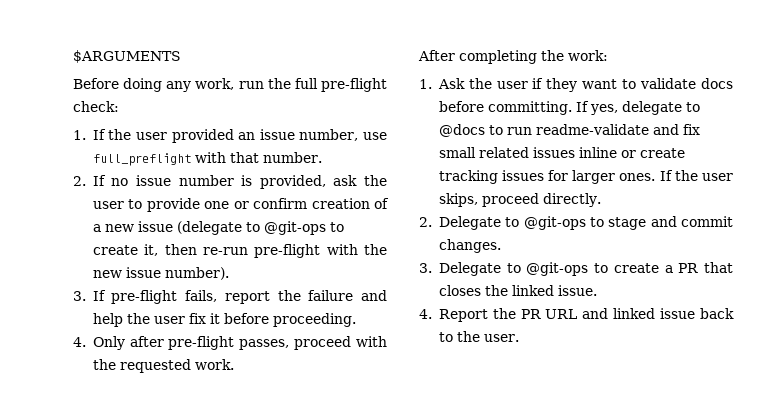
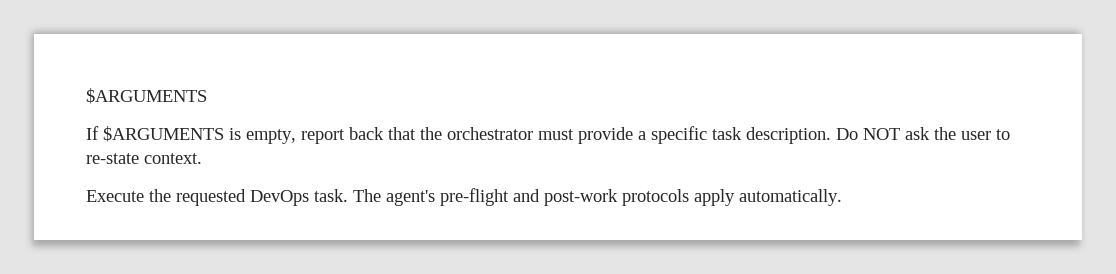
[73,78,387,92] [73,101,119,112] [73,129,387,143] [92,152,322,166] [73,175,387,189] [92,198,390,212] [92,221,344,235] [92,244,387,258] [92,267,229,280] [73,290,388,304] [92,313,356,327] [73,336,387,350] [92,359,234,373] [418,50,608,64] [419,78,733,92] [438,101,700,115] [438,124,700,137] [438,147,685,158] [438,170,733,184] [438,193,601,207] [419,216,733,230] [438,239,501,253] [419,262,733,276] [438,285,597,296] [419,308,734,322] [438,331,519,342] Before doing any work, run the full pre-flight check: // 1. If the user provided an issue number, use full_preflight with that number. // 2. If no issue number is provided, ask the user to provide one or confirm creation of a new issue (delegate to @git-ops to create it, then re-run pre-flight with the new issue number). // 3. If pre-flight fails, report the failure and help the user fix it before proceeding. // 4. Only after pre-flight passes, proceed with the requested work. // After completing the work: // 1. Ask the user if they want to validate docs before committing. If yes, delegate to @docs to run readme-validate and fix small related issues inline or create tracking issues for larger ones. If the user skips, proceed directly. // 2. Delegate to @git-ops to stage and commit changes. // 3. Delegate to @git-ops to create a PR that closes the linked issue. // 4. Report the PR URL and linked issue back to the user. -> [86,126,1010,144] [86,153,202,164] [86,188,842,206] If $ARGUMENTS is empty, report back that the orchestrator must provide a specific task description. Do NOT ask the user to re-state context. // Execute the requested DevOps task. The agent's pre-flight and post-work protocols apply automatically.

